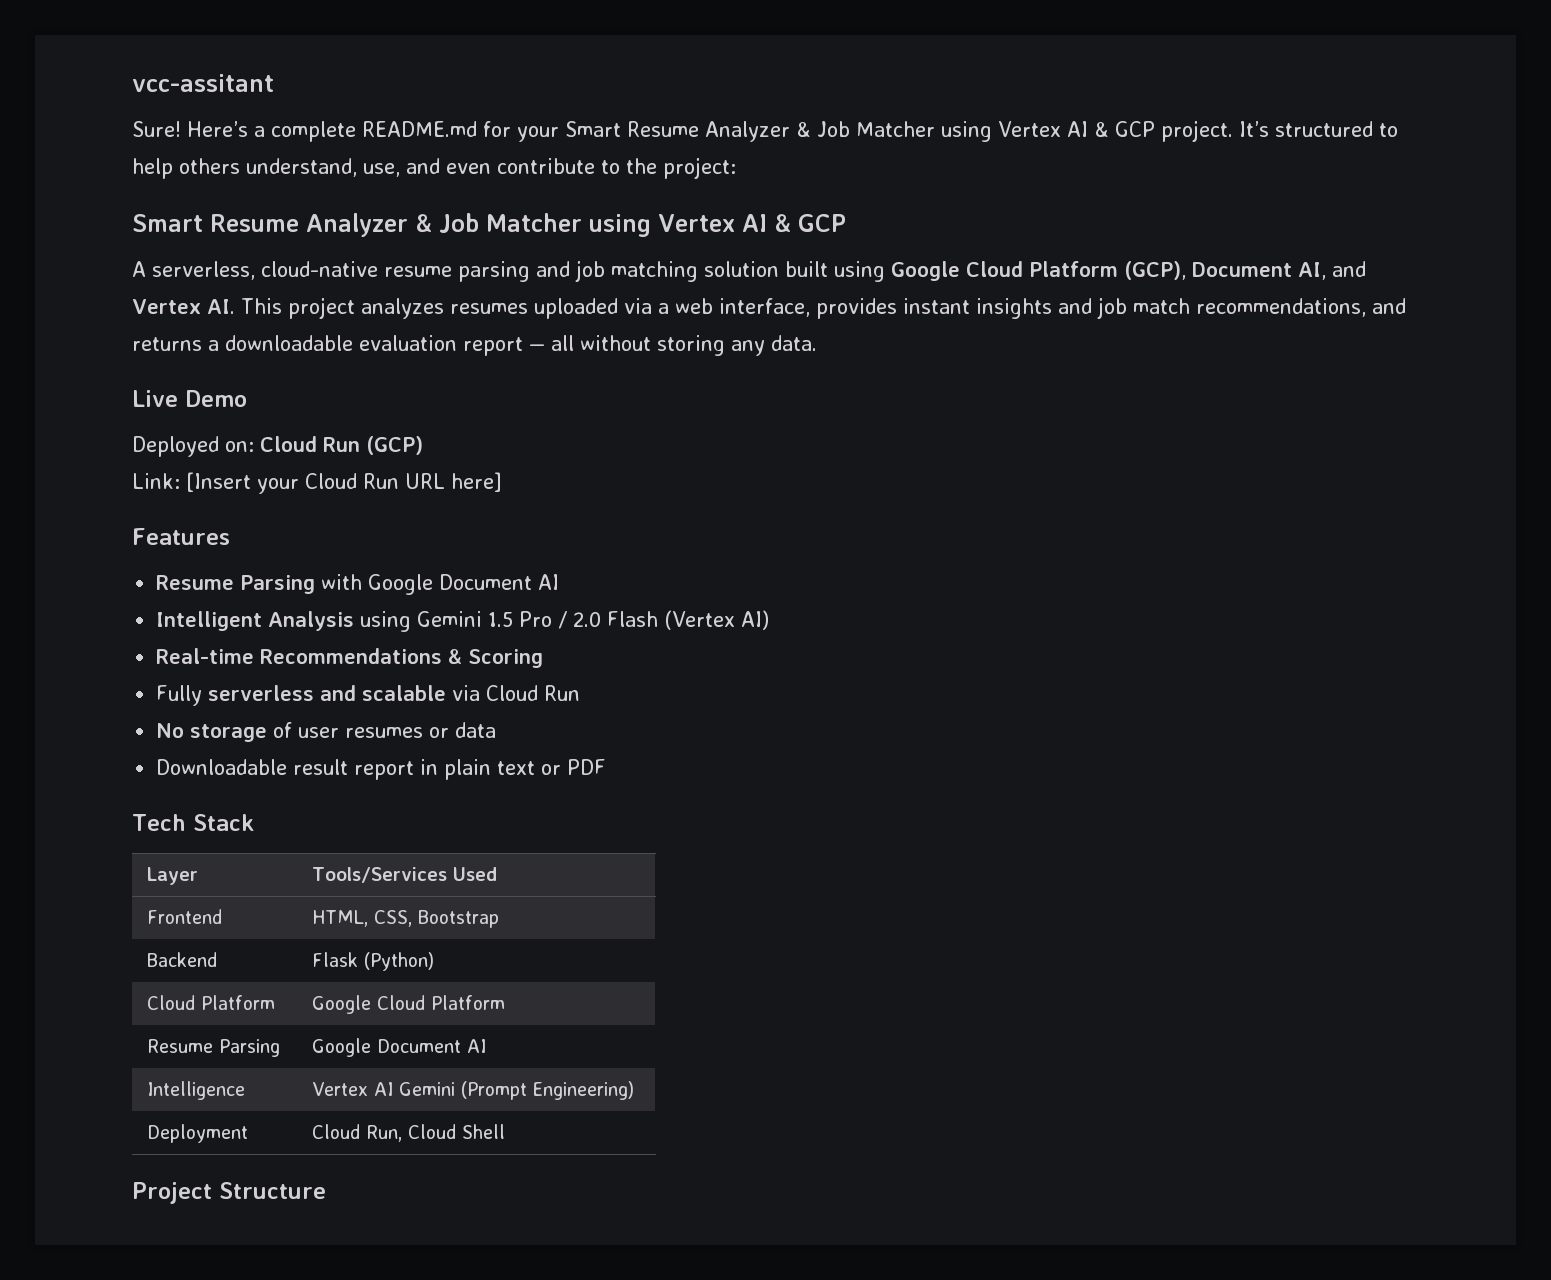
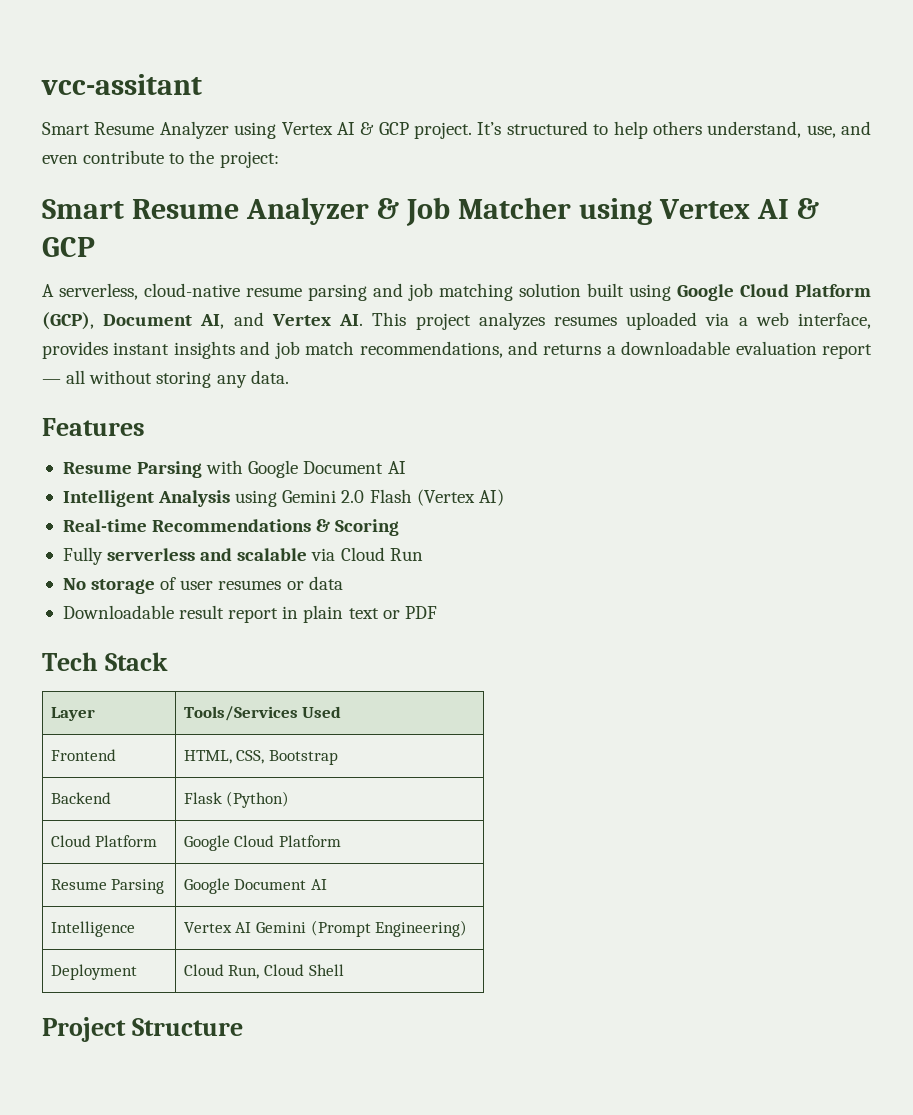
[132,121,935,142] Sure! Here’s a complete README.md for your Smart Resume Analyzer & Job Matcher -> [42,121,229,139] Smart Resume Analyzer
[132,390,247,407] [132,436,423,457] [132,472,502,494] // Live Demo // Deployed on: Cloud Run (GCP) // Link: [Insert your Cloud Run URL here] -> (289, 377) none
[488,611,568,629] 1.5 Pro / -> (337, 496) none

